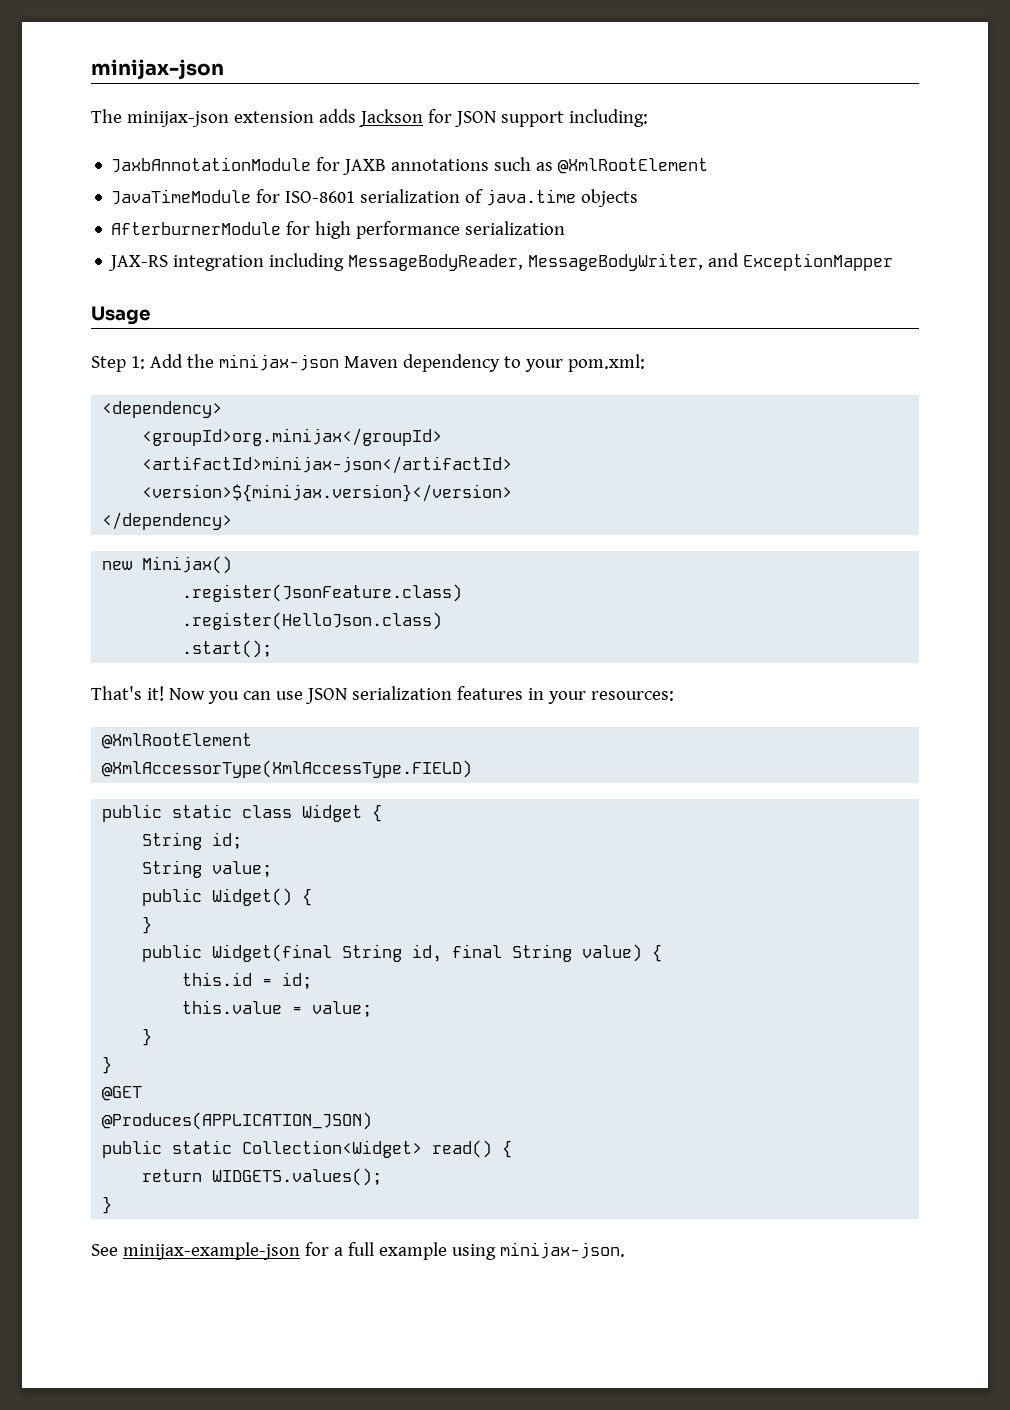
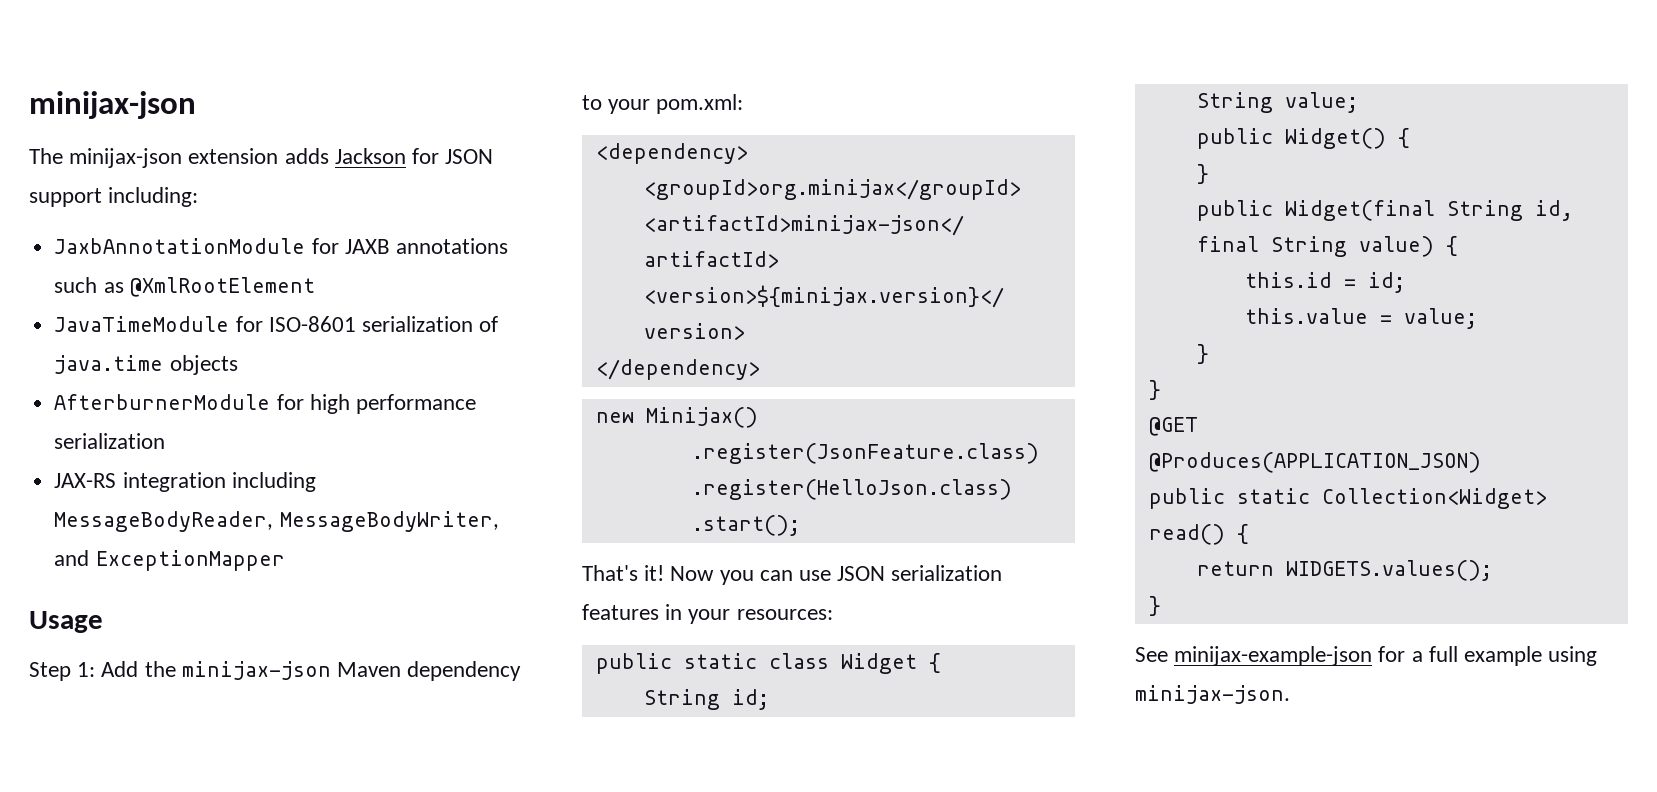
[102,733,253,749] [102,760,473,778] // @XmlRootElement // @XmlAccessorType(XmlAccessType.FIELD) -> (833, 614) none

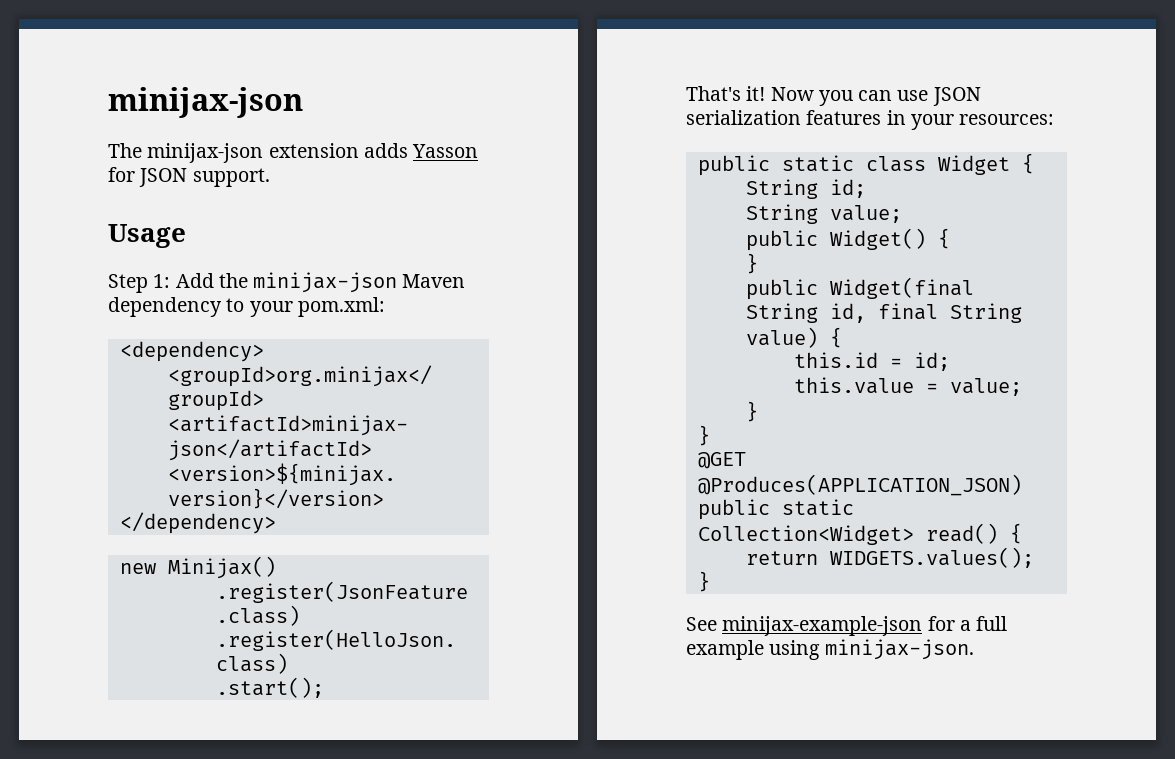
[334,148,406,164] Jackson -> [412,144,479,158] Yasson
[29,187,199,207] [54,238,508,254] [54,277,315,297] [54,316,499,332] [54,355,238,375] [54,394,476,414] [54,433,166,449] [54,472,316,492] [54,511,499,532] [54,550,285,571] support including: // JaxbAnnotationModule for JAXB annotations such as @XmlRootElement // JavaTimeModule for ISO-8601 serialization of java.time objects // AfterburnerModule for high performance serialization // JAX-RS integration including MessageBodyReader, MessageBodyWriter, and ExceptionMapper -> [192,168,270,187] support.

